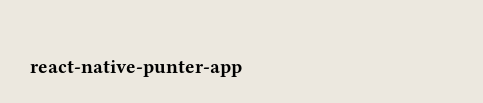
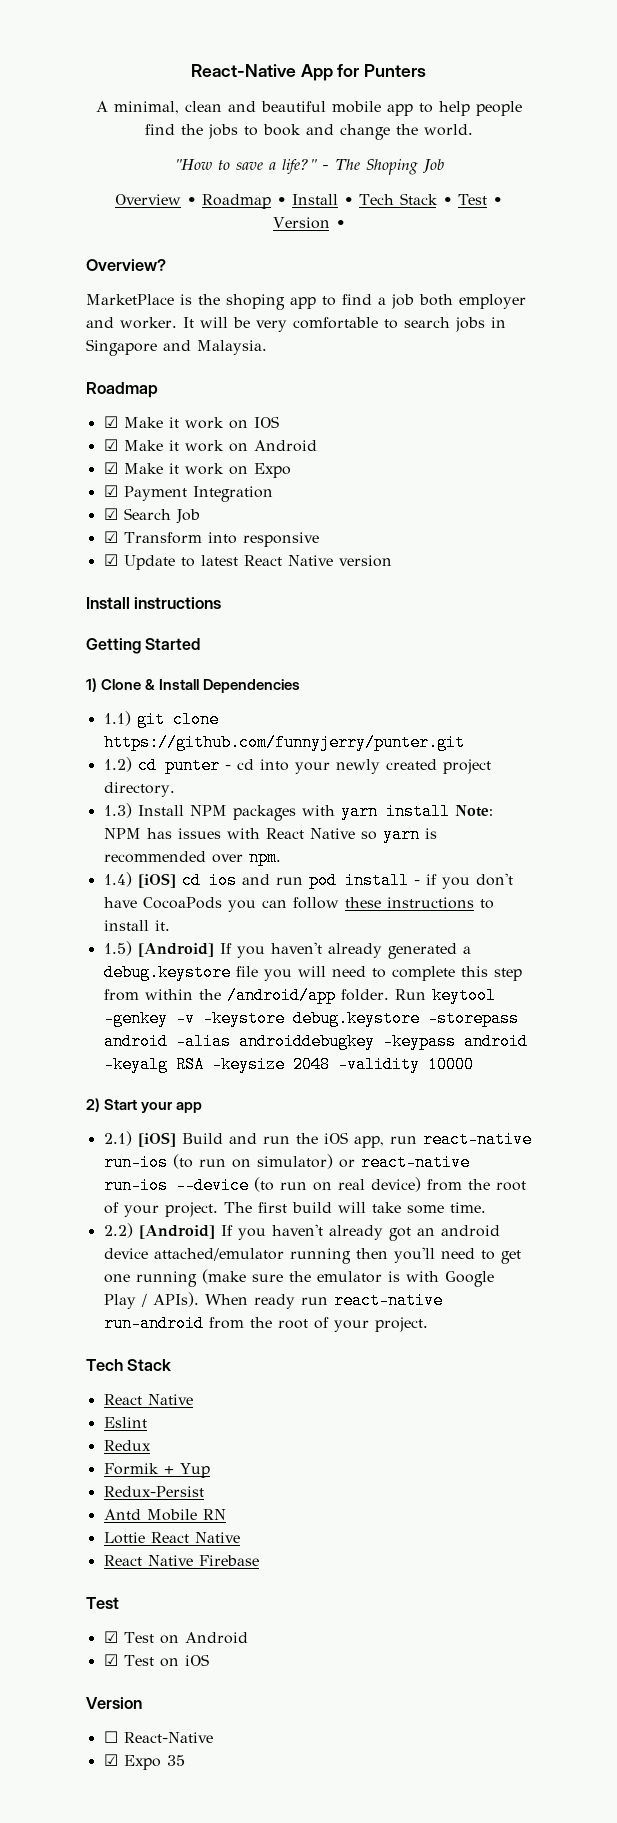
[30,60,242,77] react-native-punter-app -> [190,64,427,81] [95,101,522,116] [144,124,473,140] [173,159,444,175] [114,193,503,209] [272,217,345,229] [86,259,166,271] [86,294,526,310] [86,317,506,332] [86,339,267,356] [86,382,158,398] [103,416,279,429] [103,439,317,452] [103,462,291,478] [103,485,273,502] [103,508,200,524] [103,531,319,547] [103,554,392,570] [86,597,222,609] [86,638,201,654] [86,678,301,693] [103,711,219,728] [103,734,465,751] [103,757,491,774] [103,782,175,797] [103,803,493,821] [103,826,437,843] [103,849,281,866] [103,872,513,889] [103,897,494,912] [103,920,170,931] [103,941,471,959] [103,964,522,981] [103,987,496,1004] [103,1010,519,1027] [103,1033,528,1050] [103,1056,474,1073] [86,1098,203,1113] [103,1131,532,1148] [103,1154,470,1171] [103,1177,526,1194] [103,1202,486,1217] [103,1223,500,1241] [103,1247,521,1264] [103,1269,494,1287] [103,1292,443,1309] [103,1315,428,1332] [86,1359,172,1371] [103,1394,193,1405] [103,1417,147,1428] [103,1440,151,1451] [103,1463,210,1478] [103,1486,204,1497] [103,1509,226,1521] [103,1532,240,1544] [103,1555,259,1566] [86,1597,119,1609] [103,1631,248,1644] [103,1654,209,1667] [86,1697,142,1709] [103,1731,213,1743] [103,1754,185,1770] React-Native App for Punters // A minimal, clean and beautiful mobile app to help people find the jobs to book and change the world. // "How to save a life?" - The Shoping Job // Overview • Roadmap • Install • Tech Stack • Test • Version • // Overview? // MarketPlace is the shoping app to find a job both employer and worker. It will be very comfortable to search jobs in Singapore and Malaysia. // Roadmap // ☑ Make it work on IOS // ☑ Make it work on Android // ☑ Make it work on Expo // ☑ Payment Integration // ☑ Search Job // ☑ Transform into responsive // ☑ Update to latest React Native version // Install instructions // Getting Started // 1) Clone & Install Dependencies // 1.1) git clone https://github.com/funnyjerry/punter.git // 1.2) cd punter - cd into your newly created project directory. // 1.3) Install NPM packages with yarn install Note: NPM has issues with React Native so yarn is recommended over npm. // 1.4) [iOS] cd ios and run pod install - if you don't have CocoaPods you can follow these instructions to install it. // 1.5) [Android] If you haven't already generated a debug.keystore file you will need to complete this step from within the /android/app folder. Run keytool -genkey -v -keystore debug.keystore -storepass android -alias androiddebugkey -keypass android -keyalg RSA -keysize 2048 -validity 10000 // 2) Start your app // 2.1) [iOS] Build and run the iOS app, run react-native run-ios (to run on simulator) or react-native run-ios --device (to run on real device) from the root of your project. The first build will take some time. // 2.2) [Android] If you haven't already got an android device attached/emulator running then you'll need to get one running (make sure the emulator is with Google Play / APIs). When ready run react-native run-android from the root of your project. // Tech Stack // React Native // Eslint // Redux // Formik + Yup // Redux-Persist // Antd Mobile RN // Lottie React Native // React Native Firebase // Test // ☑ Test on Android // ☑ Test on iOS // Version // ☐ React-Native // ☑ Expo 35

